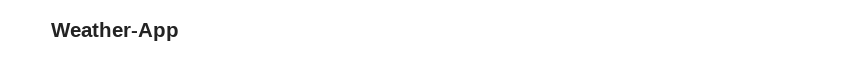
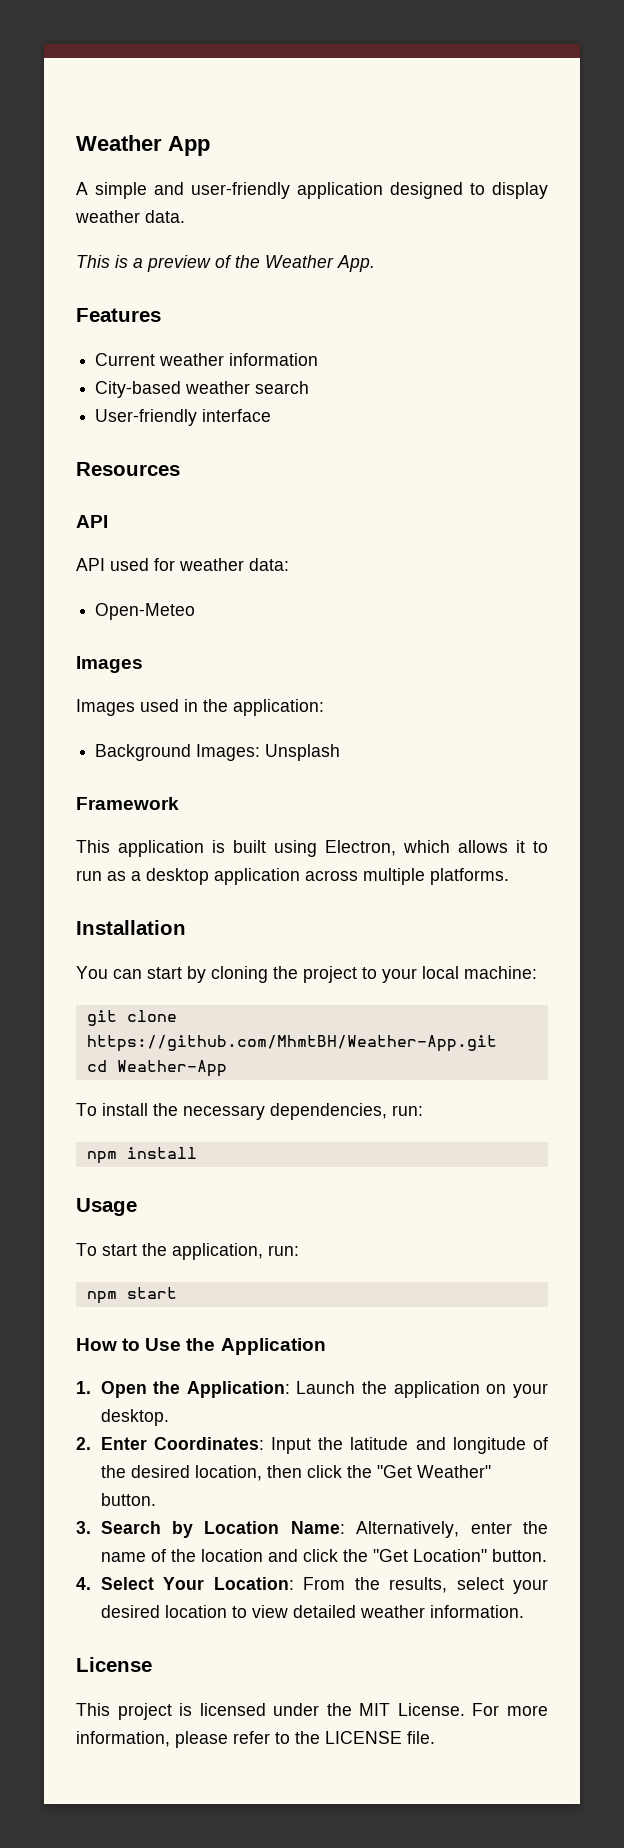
[51,22,179,41] Weather-App -> [76,135,210,156] [76,182,548,199] [75,210,185,223] [76,255,375,272] [76,308,161,322] [95,353,319,366] [95,381,310,398] [95,409,272,426] [76,462,180,476] [76,515,108,528] [76,558,289,571] [95,603,196,620] [76,656,143,673] [76,699,324,716] [95,744,341,761] [76,797,179,810] [76,840,548,857] [76,868,509,885] [76,920,186,935] [76,966,537,983] [86,1010,177,1026] [86,1035,497,1052] [86,1060,227,1077] [76,1103,423,1120] [86,1147,197,1164] [76,1198,137,1216] [76,1243,299,1260] [86,1287,177,1304] [76,1338,326,1355] [76,1381,548,1398] [100,1409,169,1426] [76,1437,548,1454] [100,1465,491,1481] [100,1493,156,1506] [76,1521,548,1538] [100,1549,547,1562] [76,1577,548,1594] [100,1605,524,1618] [76,1657,152,1672] [76,1703,548,1720] [76,1731,435,1748] Weather App // A simple and user-friendly application designed to display weather data. // This is a preview of the Weather App. // Features // Current weather information // City-based weather search // User-friendly interface // Resources // API // API used for weather data: // Open-Meteo // Images // Images used in the application: // Background Images: Unsplash // Framework // This application is built using Electron, which allows it to run as a desktop application across multiple platforms. // Installation // You can start by cloning the project to your local machine: // git clone https://github.com/MhmtBH/Weather-App.git // cd Weather-App // To install the necessary dependencies, run: // npm install // Usage // To start the application, run: // npm start // How to Use the Application // 1. Open the Application: Launch the application on your desktop. // 2. Enter Coordinates: Input the latitude and longitude of the desired location, then click the "Get Weather" button. // 3. Search by Location Name: Alternatively, enter the name of the location and click the "Get Location" button. // 4. Select Your Location: From the results, select your desired location to view detailed weather information. // License // This project is licensed under the MIT License. For more information, please refer to the LICENSE file.

